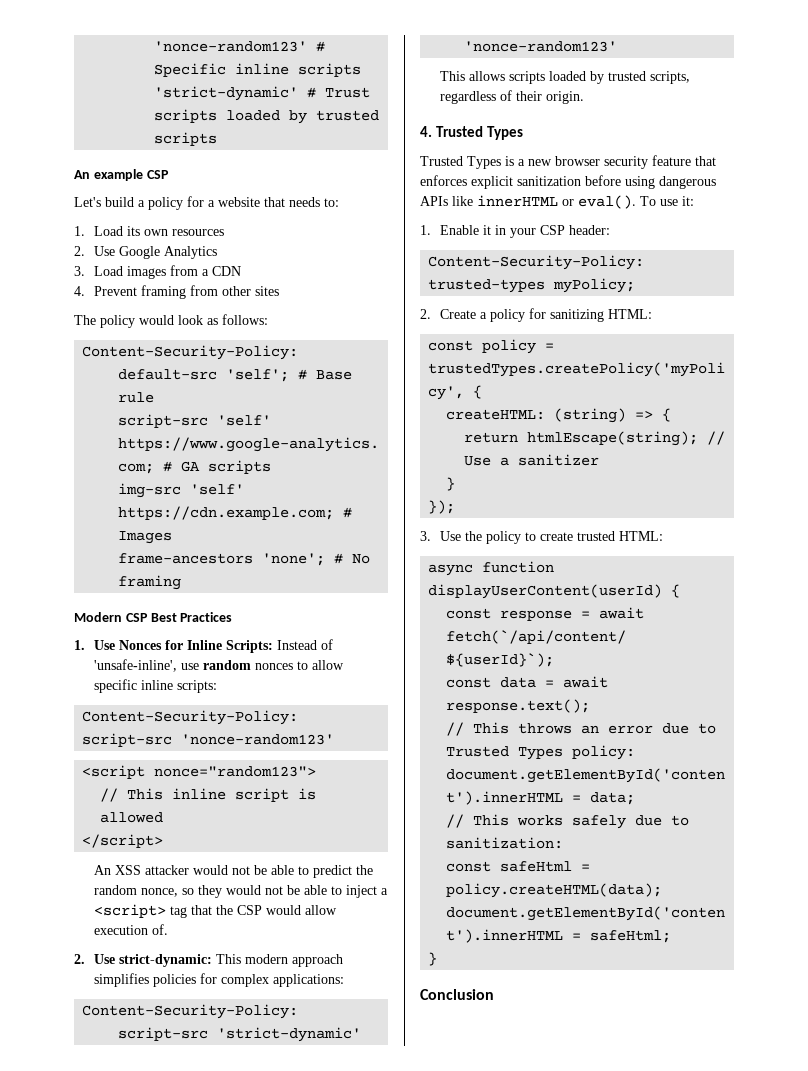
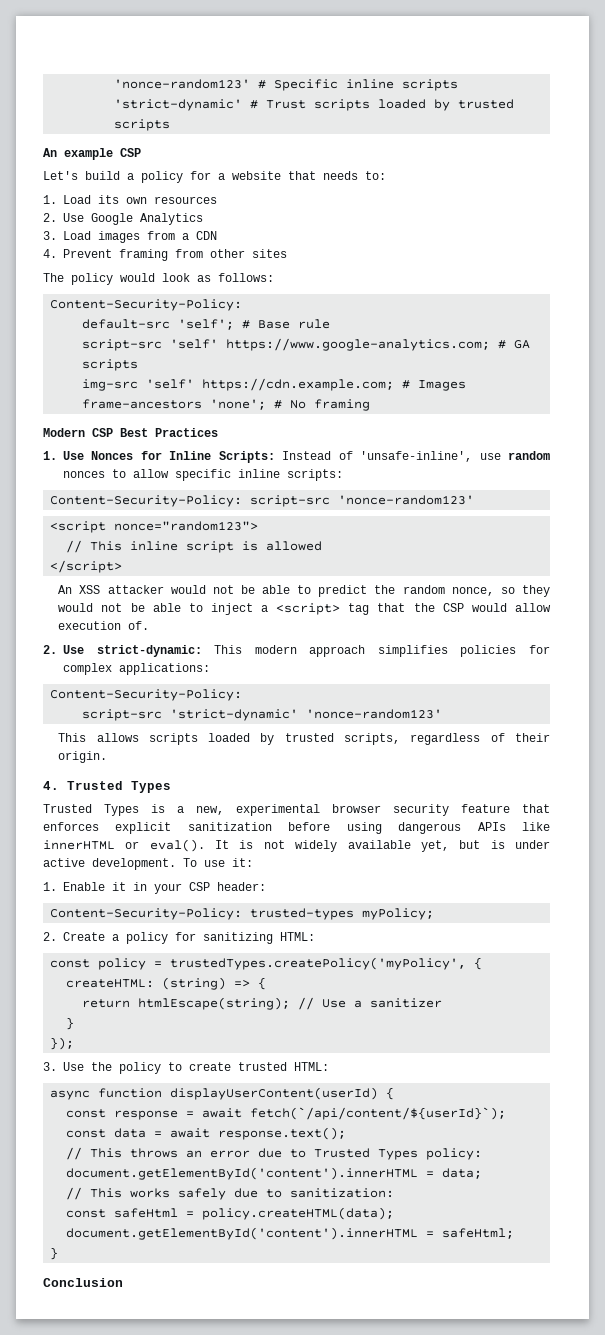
[528,159,552,166] new -> [196,804,320,816] new, experimental
(636, 202) none -> [215,840,551,852] [43,858,176,870] It is not widely available yet, but is under active development.

